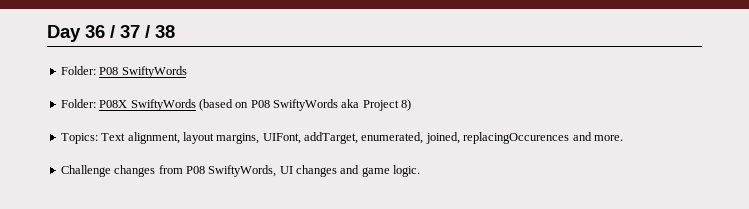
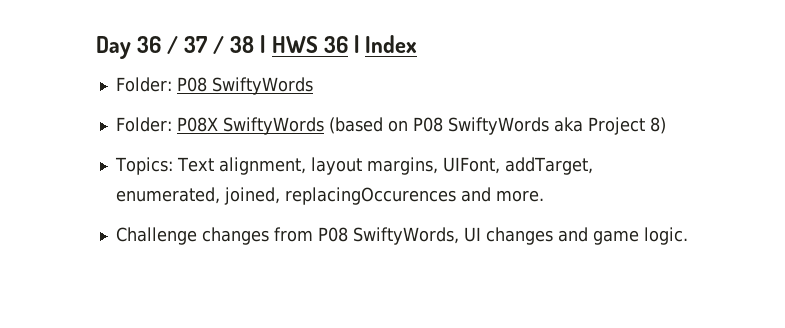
(175, 31) none -> [260,35,417,53] | HWS 36 | Index

